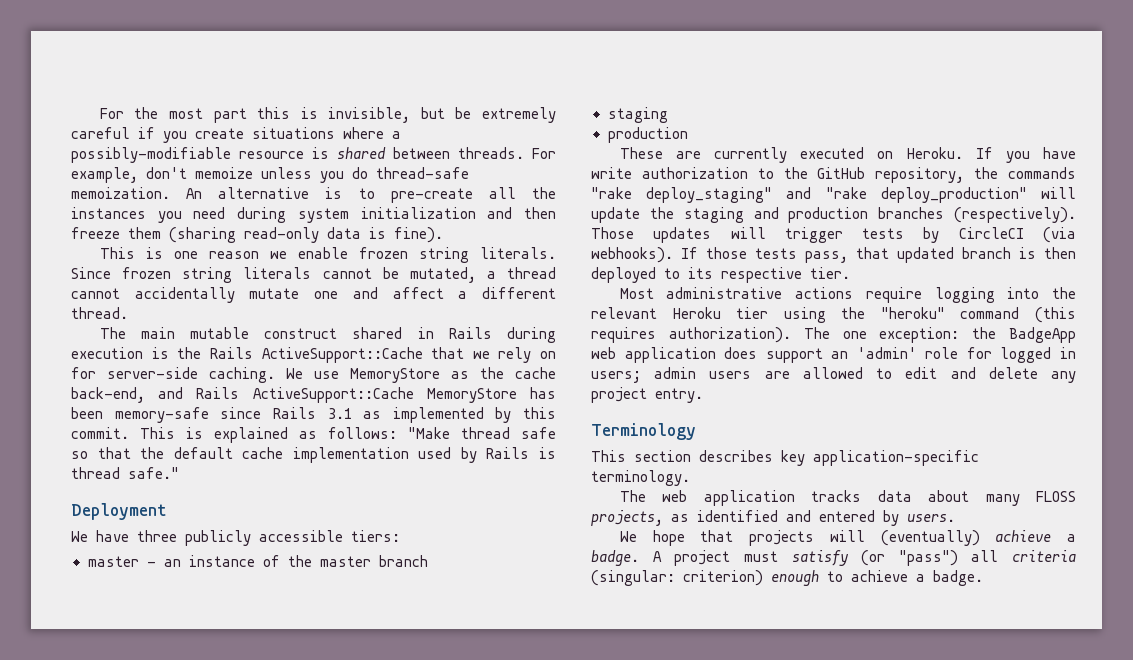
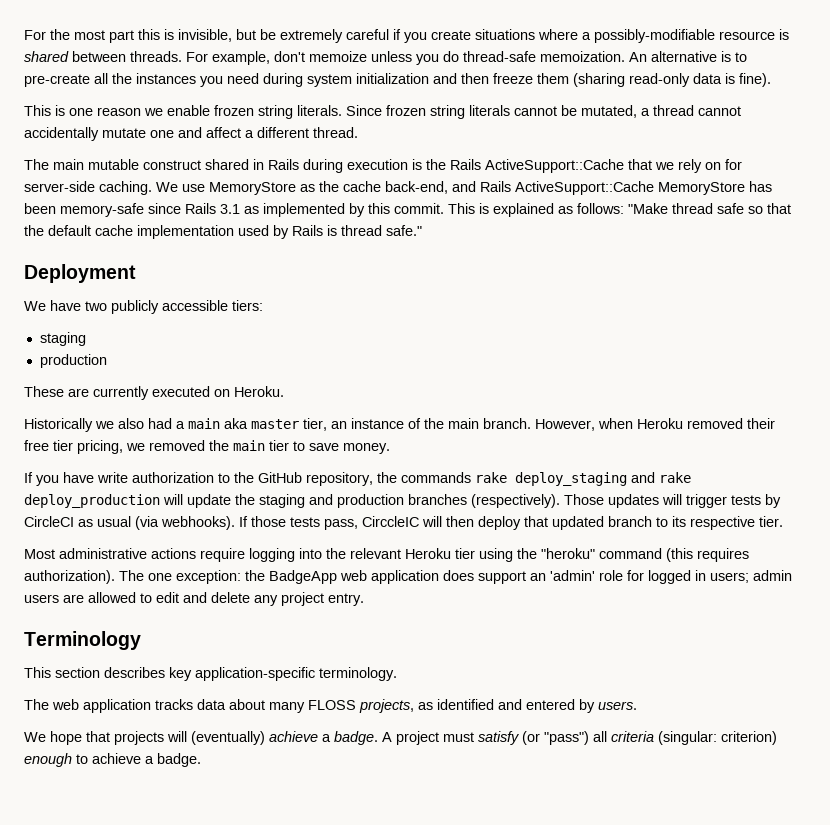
[137,530,177,542] three -> [85,301,107,311] two
[87,555,428,567] // master - an instance of the master branch -> (263, 305) none
(963, 153) none -> [24,418,775,432] [24,440,390,454] // Historically we also had a main aka master tier, an instance of the main branch. However, when Heroku removed their free tier pricing, we removed the main tier to save money. //
[591,187,1027,203] "rake deploy_staging" and "rake deploy_production" -> [475,472,691,486] [24,494,160,508] rake deploy_staging and rake deploy_production
(1024, 233) none -> [78,516,131,527] as usual
[856,247,1076,263] [591,267,656,283] that updated branch is then deployed -> [362,516,652,530] CirccleIC will then deploy that updated branch

